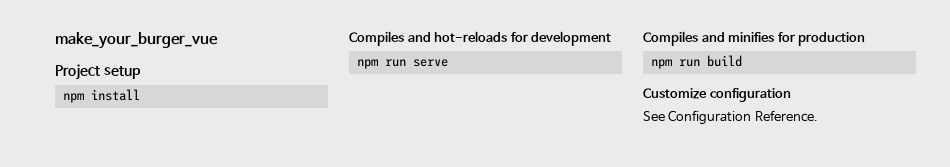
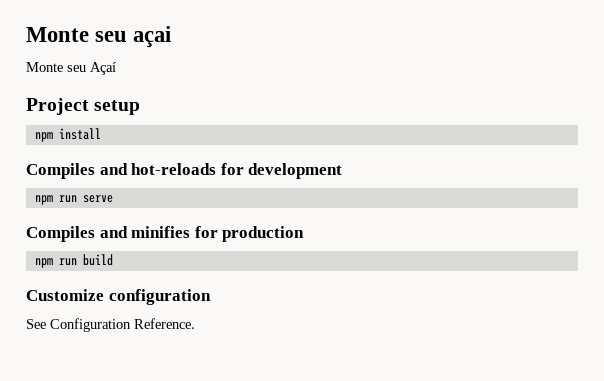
[55,32,218,49] make_your_burger_vue -> [26,26,172,48] [26,62,116,75] Monte seu açai // Monte seu Açaí

